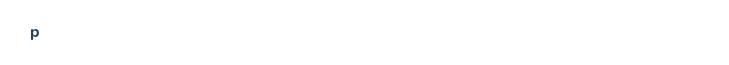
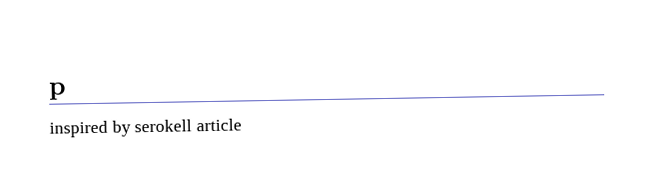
(40, 34) none -> [49,118,243,138] // inspired by serokell article

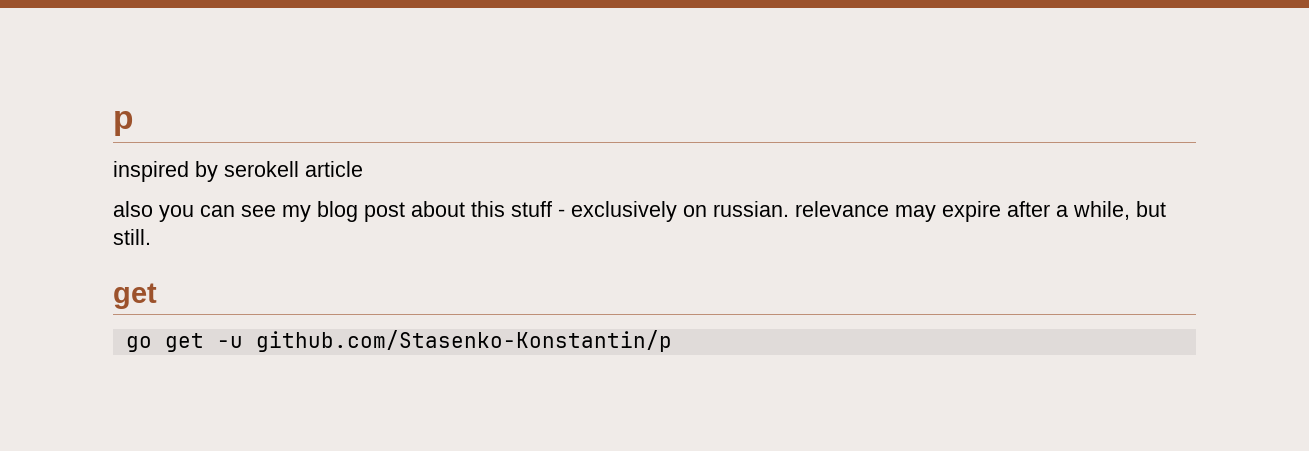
(243, 125) none -> [113,201,1166,222] [113,229,151,245] [113,283,157,309] [125,330,672,352] // also you can see my blog post about this stuff - exclusively on russian. relevance may expire after a while, but still. // get // go get -u github.com/Stasenko-Konstantin/p

